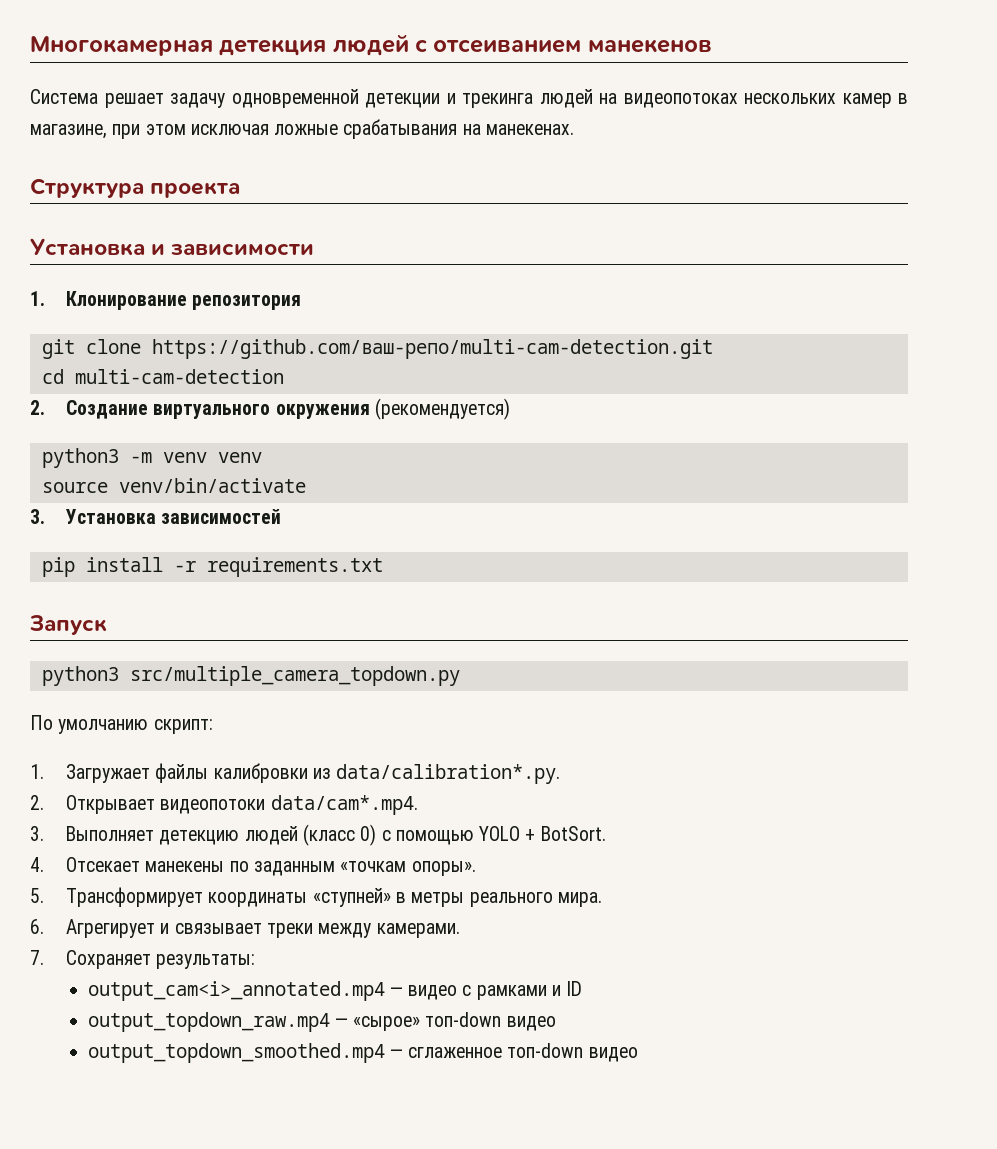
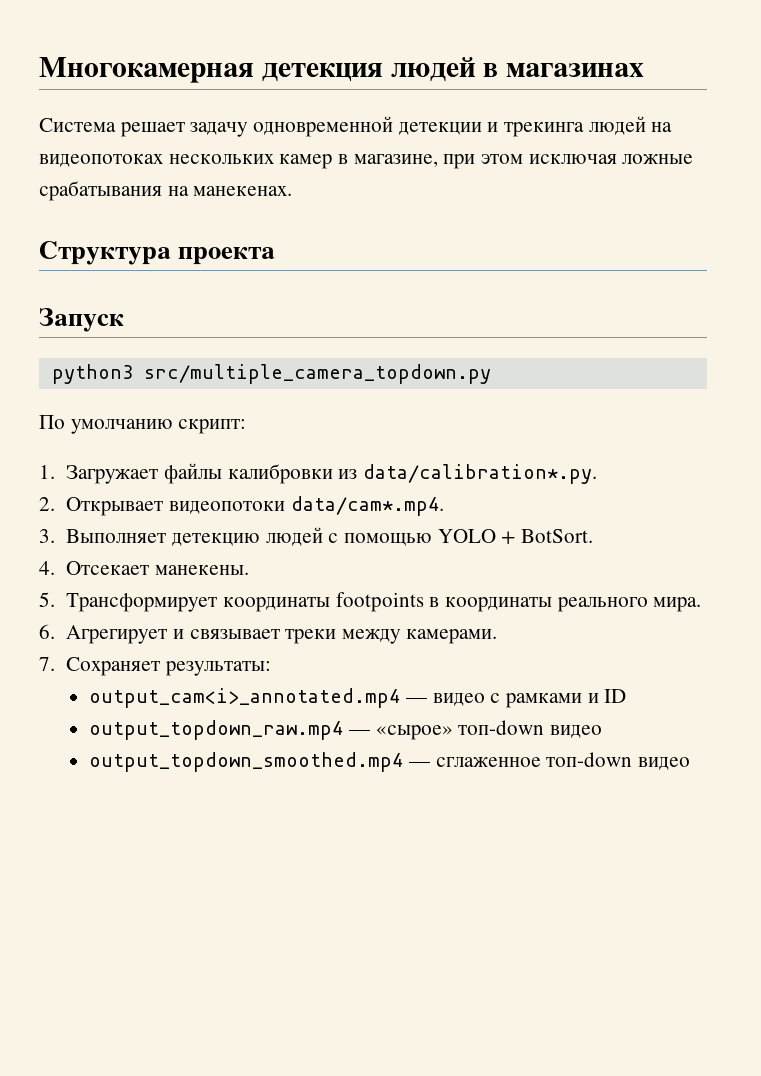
[415,39,712,53] с отсеиванием манекенов -> [482,63,644,77] в магазинах
[30,238,315,256] [30,291,302,310] [41,339,713,359] [41,369,284,384] [30,398,511,420] [41,448,262,468] [41,478,306,493] [30,509,282,524] [41,557,383,577] // Установка и зависимости // 1. Клонирование репозитория // git clone https://github.com/ваш-репо/multi-cam-detection.git // cd multi-cam-detection // 2. Создание виртуального окружения (рекомендуется) // python3 -m venv venv // source venv/bin/activate // 3. Установка зависимостей // pip install -r requirements.txt -> (276, 256) none
[303,824,377,846] (класс 0) -> (323, 536) none
[145,861,476,876] манекены по заданным «точкам опоры». -> [154,565,249,575] манекены.
[312,888,465,907] «ступней» в метры -> [335,592,552,612] footpoints в координаты

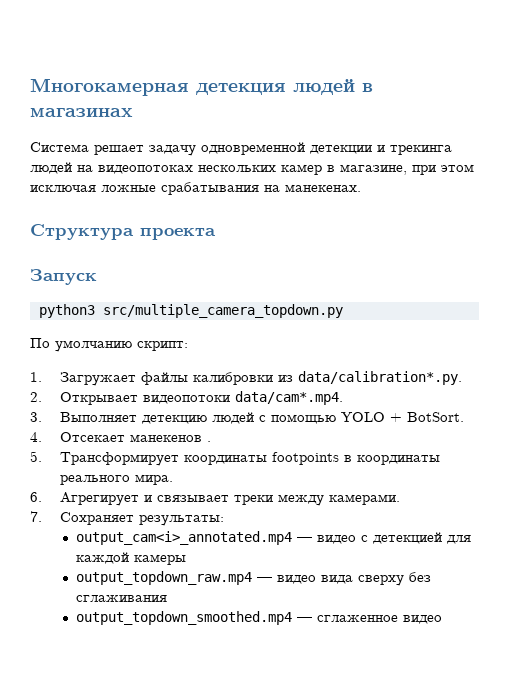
[154,565,249,575] манекены. -> [129,434,211,442] манекенов .
[505,689,627,708] рамками и ID -> [373,532,472,544] [76,552,187,565] детекцией для каждой камеры
[375,720,603,740] «сырое» топ-down видео -> [277,572,432,586] [76,595,168,602] видео вида сверху без сглаживания
[546,752,633,767] топ-down -> (399, 618) none

